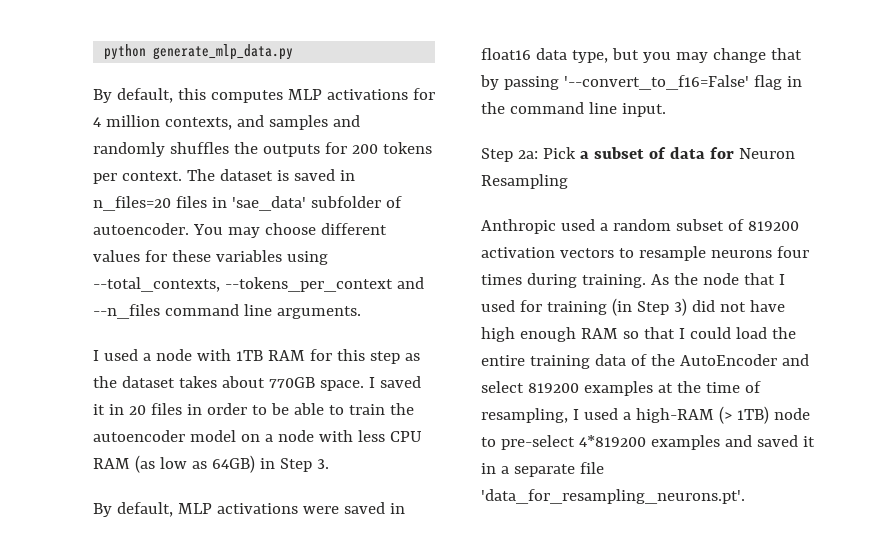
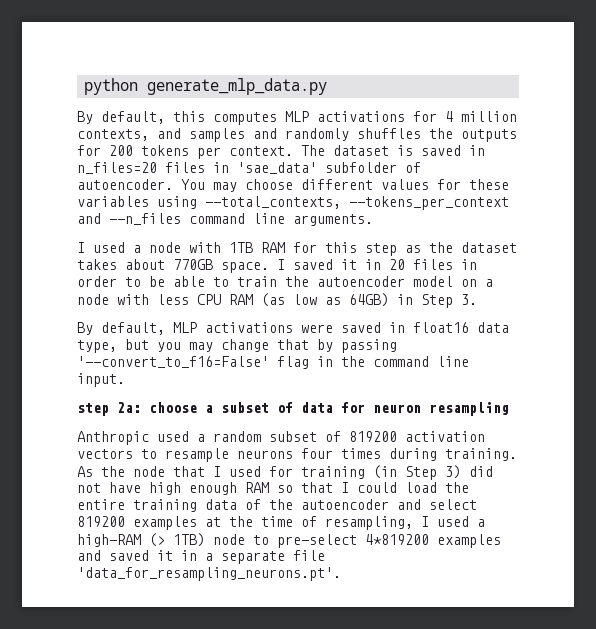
[481,147,576,162] Step 2a: Pick -> [77,402,197,416] step 2a: choose
[738,148,795,159] [481,174,568,189] Neuron Resampling -> [373,402,509,416] neuron resampling
[679,354,777,366] AutoEncoder -> [301,499,389,510] autoencoder

